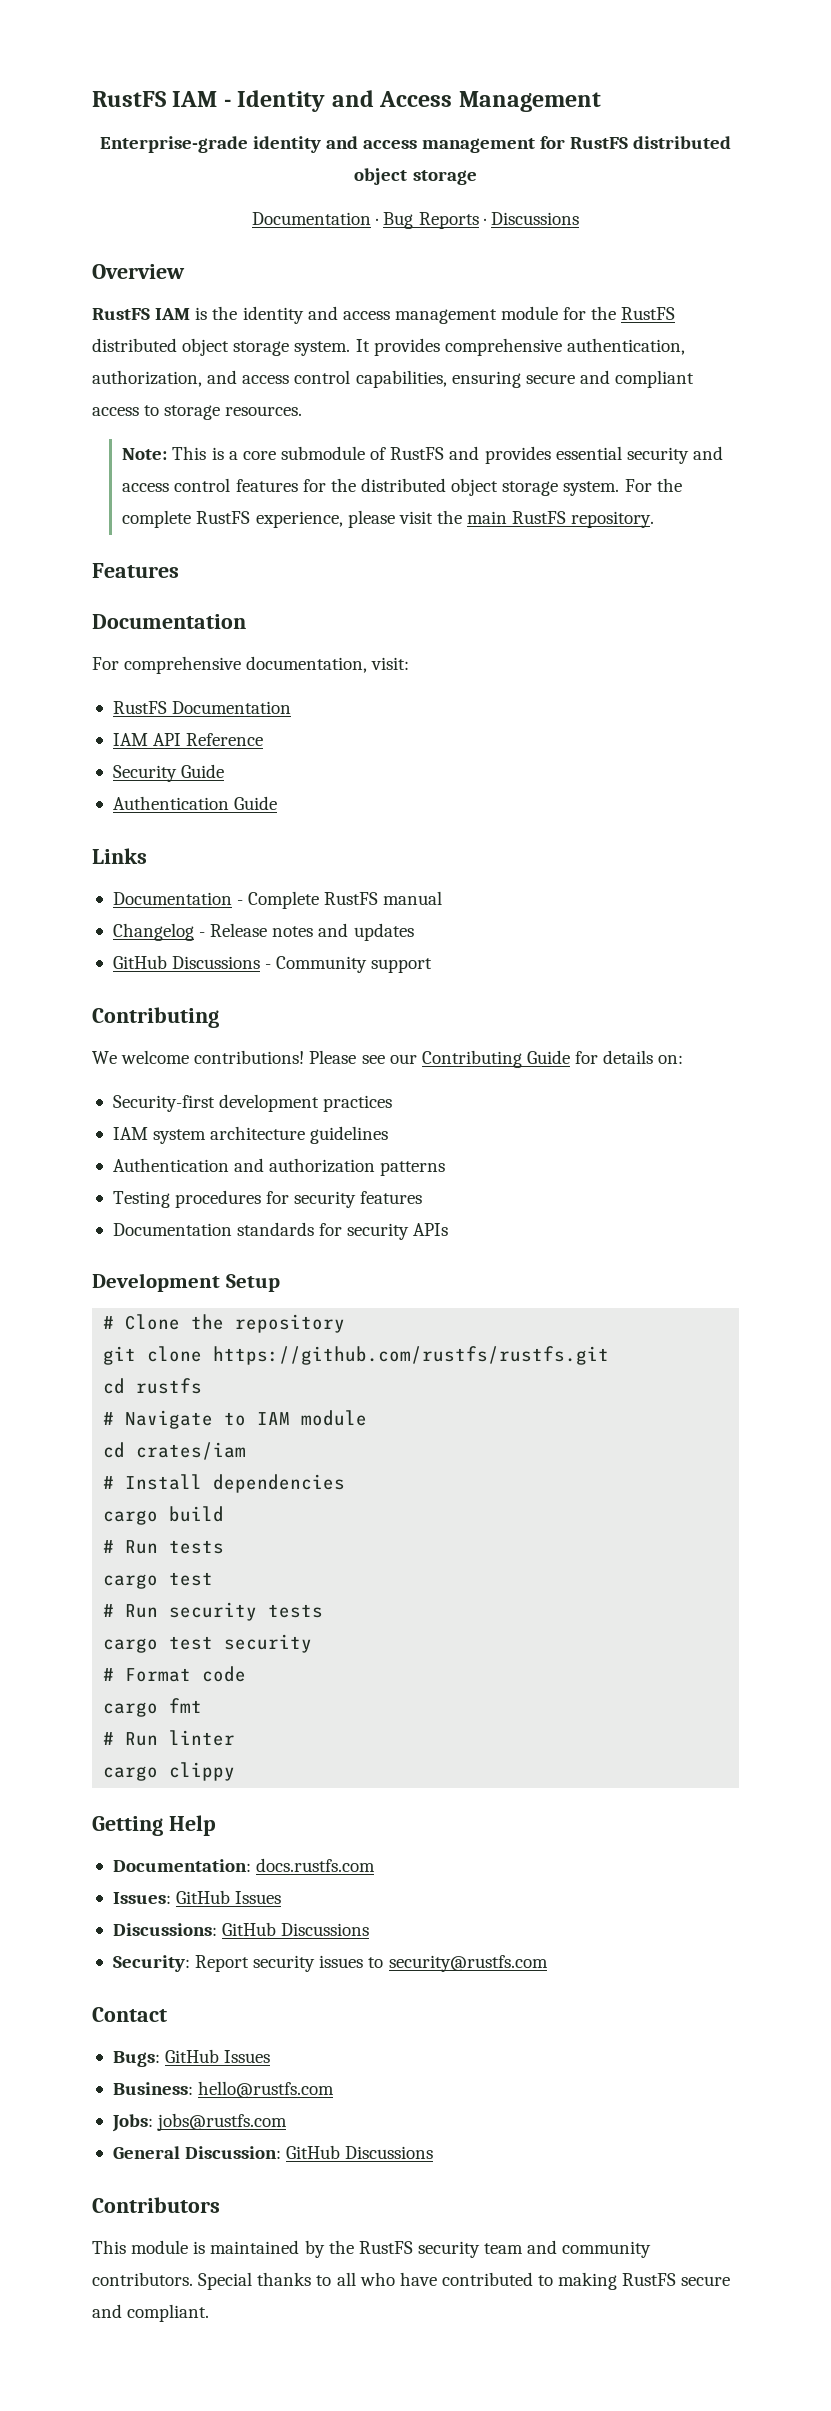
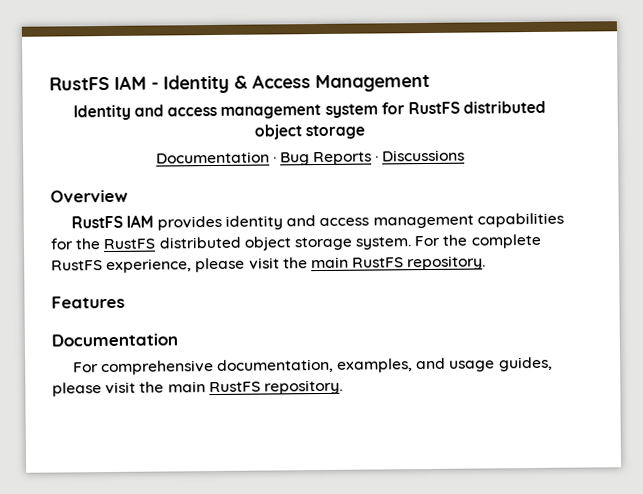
[331,90,374,107] and -> [234,75,248,89] &
[99,136,536,153] Enterprise-grade identity and access management -> [72,103,378,121] Identity and access management system
[195,306,559,324] is the identity and access management module -> [156,212,564,231] provides identity and access management capabilities
[355,338,685,356] [92,370,695,388] [92,405,303,420] [122,446,723,464] [122,478,620,496] It provides comprehensive authentication, authorization, and access control capabilities, ensuring secure and compliant access to storage resources. // Note: This is a core submodule of RustFS and provides essential security and access control features for the distributed object storage system. -> (413, 243) none
[371,657,410,670] [112,701,292,714] [112,733,264,746] [112,764,225,782] [112,796,278,810] [92,848,147,864] [112,891,443,909] [112,923,414,941] [112,955,433,973] [92,1007,219,1028] [92,1050,684,1068] [112,1094,393,1112] [112,1126,389,1144] [112,1158,446,1176] [112,1190,423,1208] [112,1222,449,1240] [92,1273,280,1292] [103,1314,346,1333] [103,1346,610,1365] [103,1378,203,1394] [103,1410,368,1429] [103,1442,247,1460] [103,1474,346,1493] [103,1506,225,1525] [103,1540,225,1554] [103,1572,214,1589] [103,1602,324,1621] [103,1634,313,1653] [103,1666,247,1682] [103,1698,203,1717] [103,1730,236,1746] [103,1762,236,1781] [92,1815,216,1836] [112,1858,376,1872] [112,1890,282,1904] [112,1922,370,1936] [112,1955,548,1972] [92,2007,167,2022] [112,2049,271,2067] [112,2081,335,2098] [111,2113,288,2132] [112,2145,434,2159] [92,2197,220,2213] [92,2240,652,2258] [92,2272,731,2290] [92,2304,210,2322] visit: // RustFS Documentation // IAM API Reference // Security Guide // Authentication Guide // Links // Documentation - Complete RustFS manual // Changelog - Release notes and updates // GitHub Discussions - Community support // Contributing // We welcome contributions! Please see our Contributing Guide for details on: // Security-first development practices // IAM system architecture guidelines // Authentication and authorization patterns // Testing procedures for security features // Documentation standards for security APIs // Development Setup // # Clone the repository // git clone https://github.com/rustfs/rustfs.git // cd rustfs // # Navigate to IAM module // cd crates/iam // # Install dependencies // cargo build // # Run tests // cargo test // # Run security tests // cargo test security // # Format code // cargo fmt // # Run linter // cargo clippy // Getting Help // Documentation: docs.rustfs.com // Issues: GitHub Issues // Discussions: GitHub Discussions // Security: Report security issues to security@rustfs.com // Contact // Bugs: GitHub Issues // Business: hello@rustfs.com // Jobs: jobs@rustfs.com // General Discussion: GitHub Discussions // Contributors // This module is maintained by the RustFS security team and community contributors. Special thanks to all who have contributed to making RustFS secure and compliant. -> [337,356,553,373] [52,379,343,397] examples, and usage guides, please visit the main RustFS repository.

